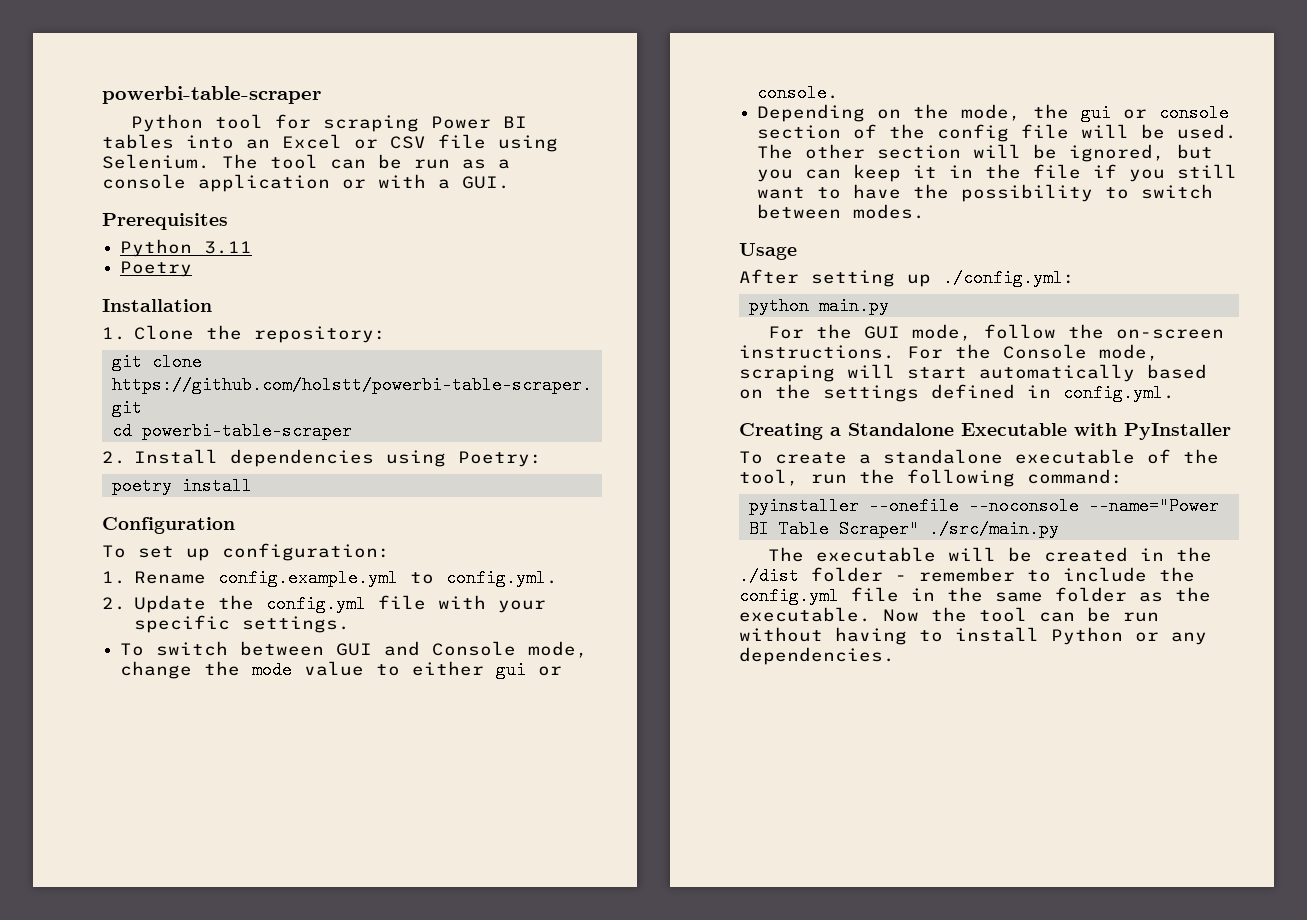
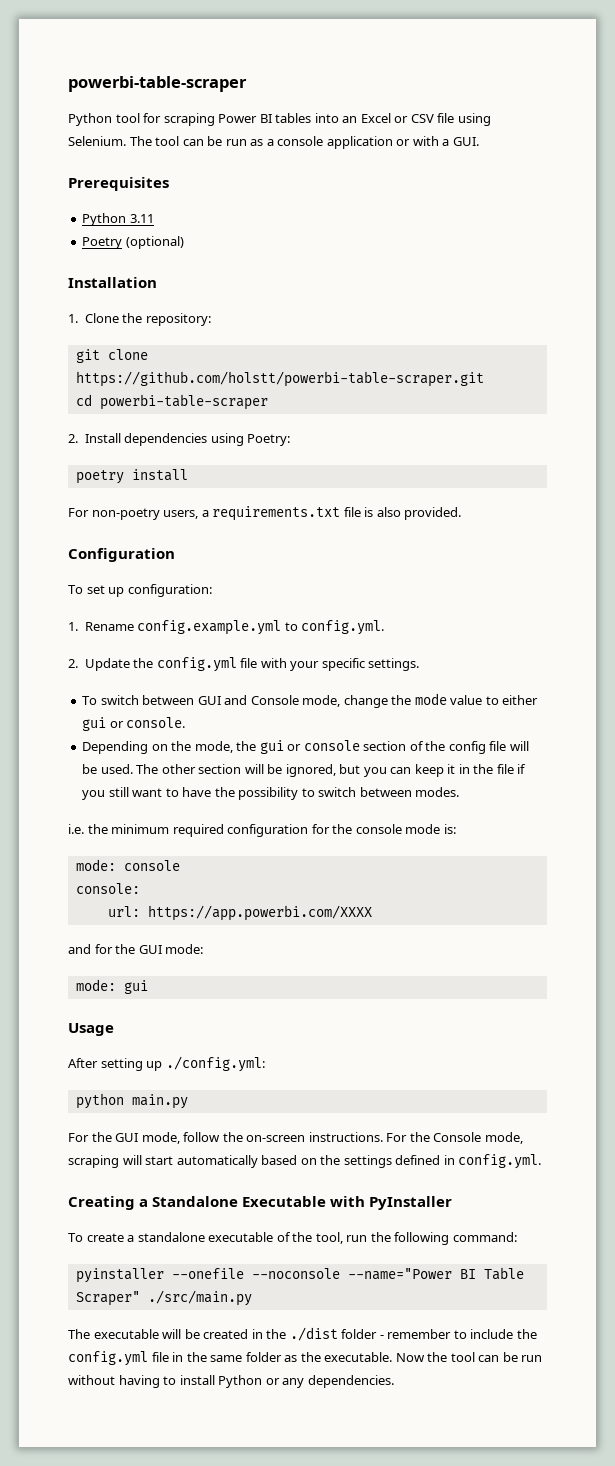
(193, 269) none -> [125,236,184,249] (optional)
(252, 486) none -> [68,506,462,521] // For non-poetry users, a requirements.txt file is also provided.
(926, 211) none -> [68,824,456,837] [75,859,180,871] [75,883,140,894] [107,905,372,921] [68,944,204,954] [75,979,148,994] // i.e. the minimum required configuration for the console mode is: // mode: console // console: // url: https://app.powerbi.com/XXXX // and for the GUI mode: // mode: gui

